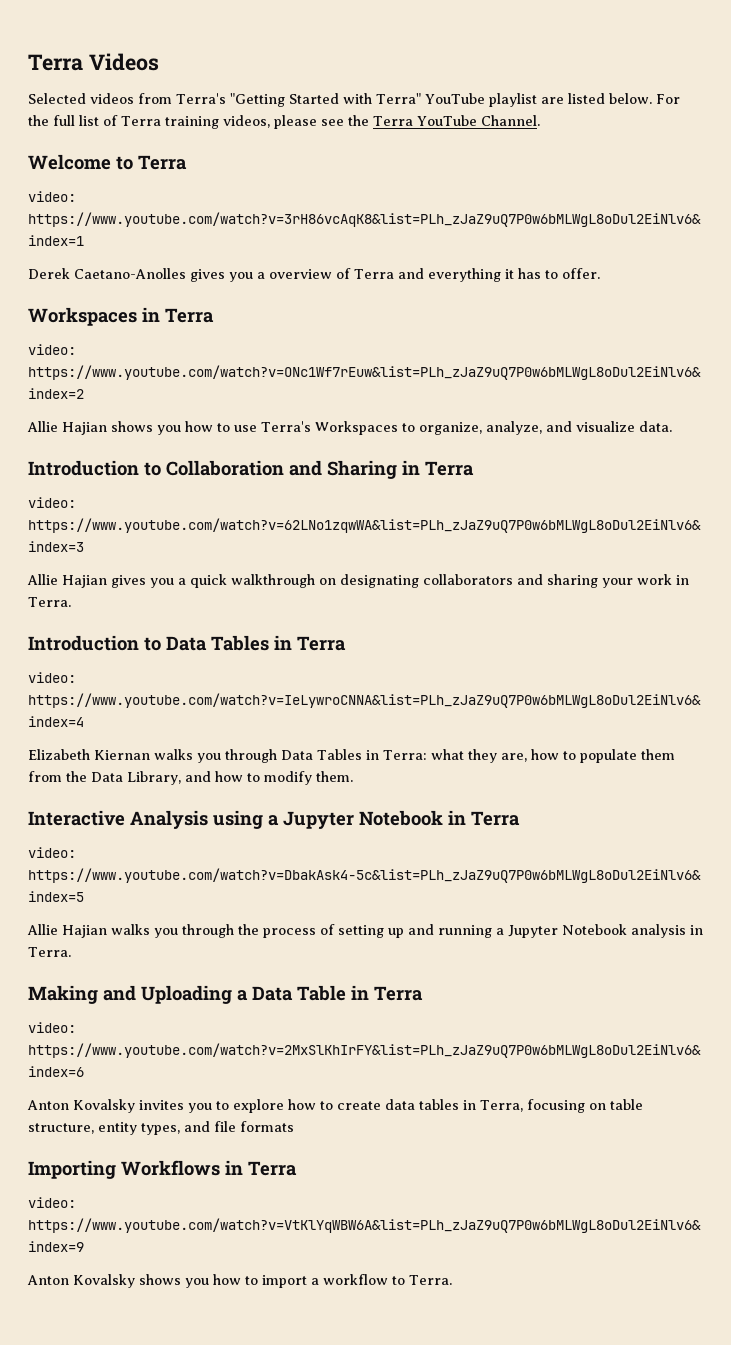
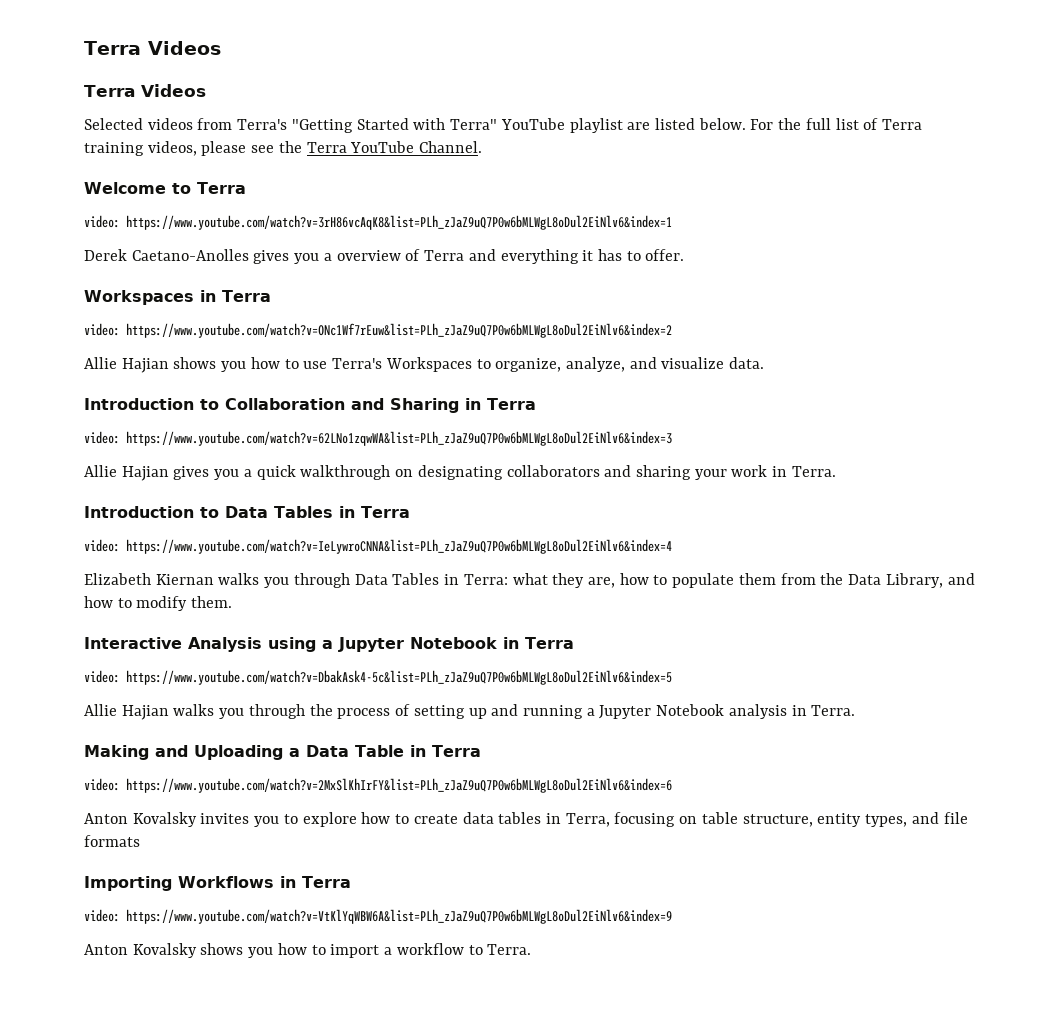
[28,53,159,71] Terra Videos -> [84,41,221,55] [84,84,206,97] Terra Videos // Terra Videos

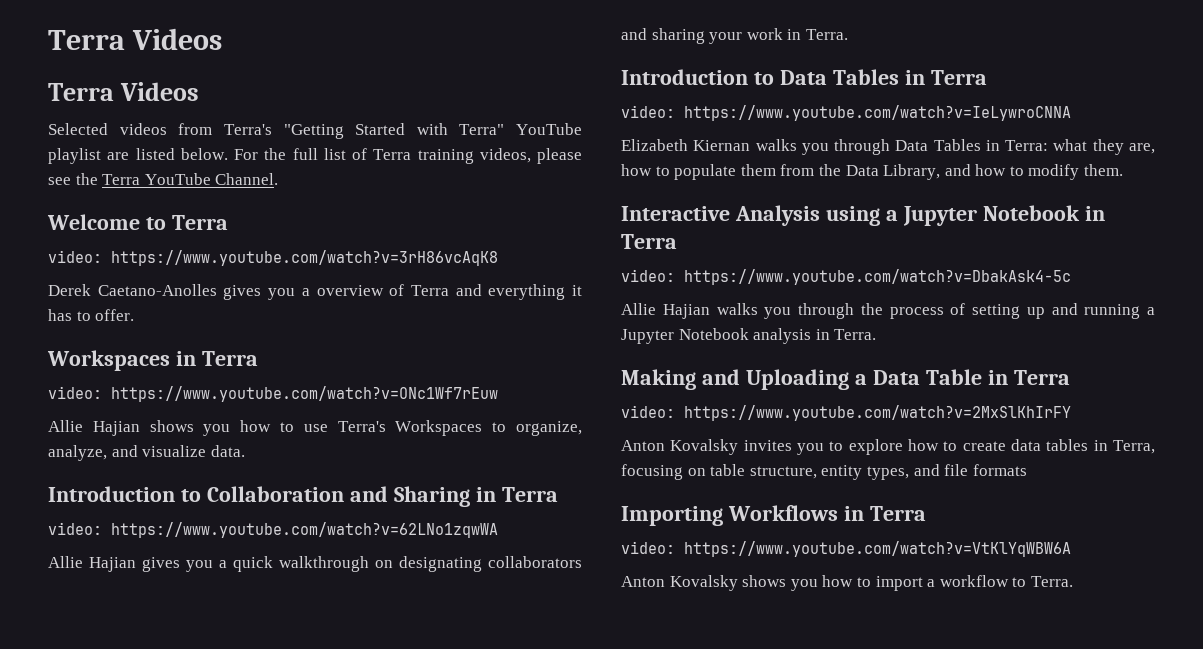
[126,215,672,230] https://www.youtube.com/watch?v=3rH86vcAqK8&list=PLh_zJaZ9uQ7P0w6bMLWgL8oDul2EiNlv6&index=1 -> [111,250,498,266] https://www.youtube.com/watch?v=3rH86vcAqK8
[126,323,672,338] https://www.youtube.com/watch?v=ONc1Wf7rEuw&list=PLh_zJaZ9uQ7P0w6bMLWgL8oDul2EiNlv6&index=2 -> [111,386,498,402] https://www.youtube.com/watch?v=ONc1Wf7rEuw
[126,431,672,446] https://www.youtube.com/watch?v=62LNo1zqwWA&list=PLh_zJaZ9uQ7P0w6bMLWgL8oDul2EiNlv6&index=3 -> [111,522,498,538] https://www.youtube.com/watch?v=62LNo1zqwWA
[126,539,672,554] https://www.youtube.com/watch?v=IeLywroCNNA&list=PLh_zJaZ9uQ7P0w6bMLWgL8oDul2EiNlv6&index=4 -> [684,105,1071,121] https://www.youtube.com/watch?v=IeLywroCNNA
[126,670,672,685] https://www.youtube.com/watch?v=DbakAsk4-5c&list=PLh_zJaZ9uQ7P0w6bMLWgL8oDul2EiNlv6&index=5 -> [684,269,1071,285] https://www.youtube.com/watch?v=DbakAsk4-5c
[126,778,672,793] https://www.youtube.com/watch?v=2MxSlKhIrFY&list=PLh_zJaZ9uQ7P0w6bMLWgL8oDul2EiNlv6&index=6 -> [684,405,1071,421] https://www.youtube.com/watch?v=2MxSlKhIrFY
[126,909,672,924] https://www.youtube.com/watch?v=VtKlYqWBW6A&list=PLh_zJaZ9uQ7P0w6bMLWgL8oDul2EiNlv6&index=9 -> [684,541,1071,557] https://www.youtube.com/watch?v=VtKlYqWBW6A

